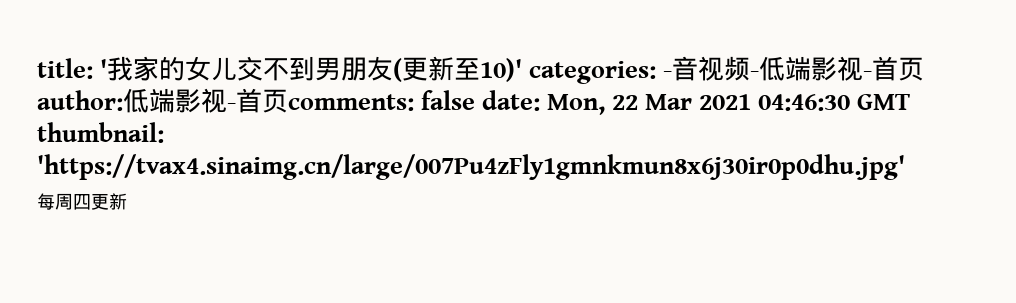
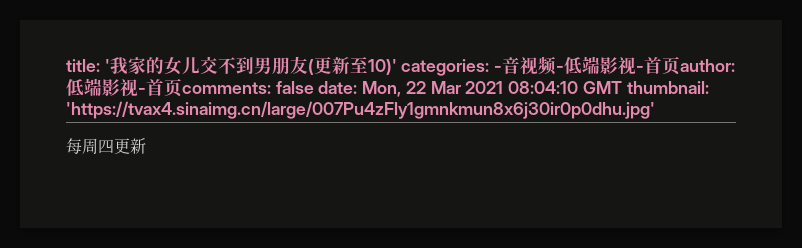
[758,94,850,111] 04:46:30 -> [508,81,579,94] 08:04:10

